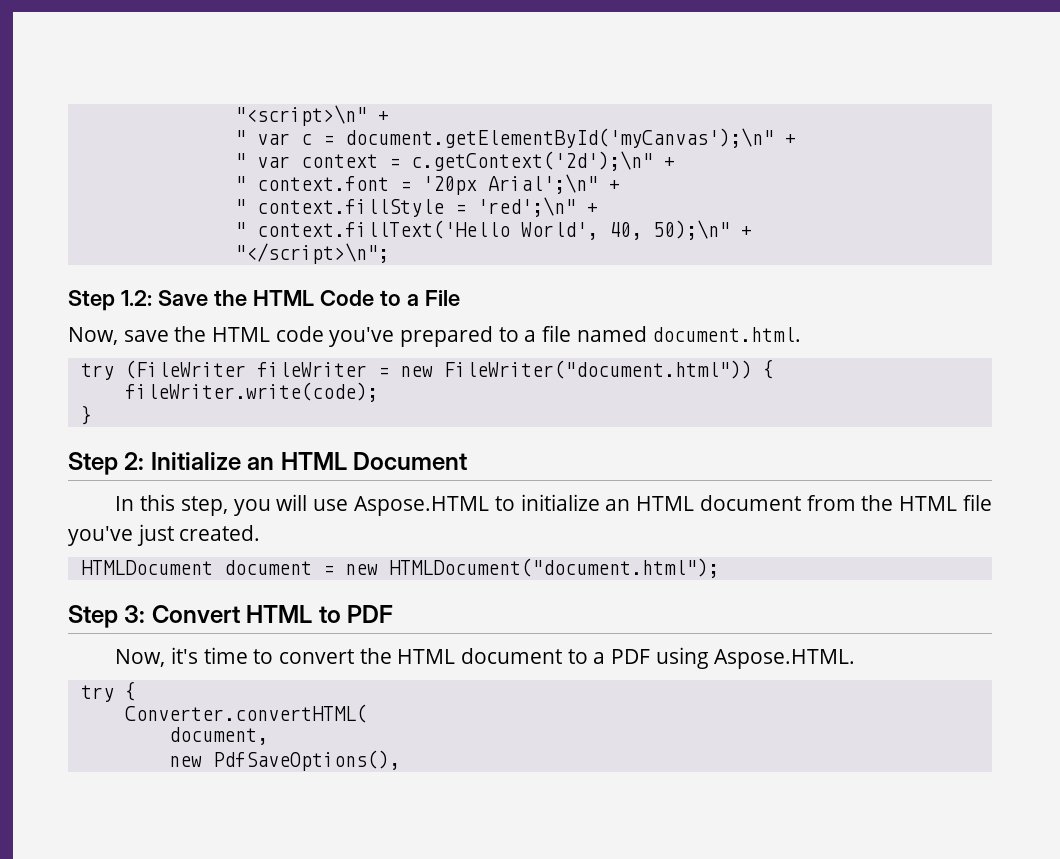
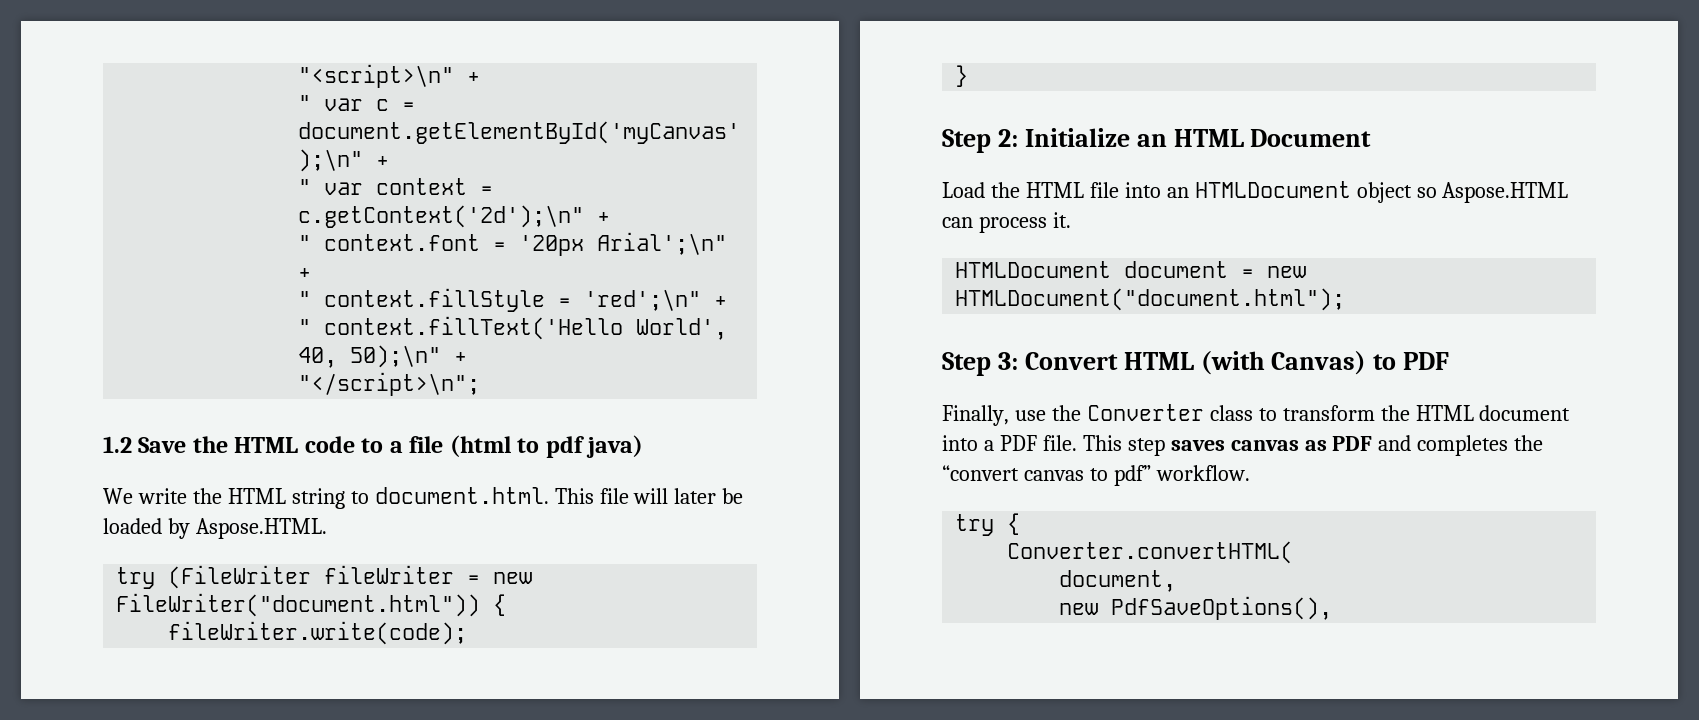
[68,290,152,311] Step 1.2: -> [103,436,132,453] 1.2
[319,290,460,306] [68,325,802,347] Code to a File // Now, save the HTML code you've prepared to a file named document.html. -> [304,435,644,458] [103,487,744,509] [103,518,327,539] code to a file (html to pdf java) // We write the HTML string to document.html. This file will later be loaded by Aspose.HTML.
[115,494,993,516] [68,524,261,546] In this step, you will use Aspose.HTML to initialize an HTML document from the HTML file you've just created. -> [942,181,1569,203] [942,212,1071,233] Load the HTML file into an HTMLDocument object so Aspose.HTML can process it.
(313, 614) none -> [1200,351,1367,375] (with Canvas)
[115,647,354,667] Now, it's time to convert -> [942,404,1375,426] Finally, use the Converter class to transform
[567,649,588,664] to -> [942,435,978,451] into
[655,647,856,669] using Aspose.HTML. -> [1042,435,1544,456] [942,465,1250,486] file. This step saves canvas as PDF and completes the “convert canvas to pdf” workflow.

